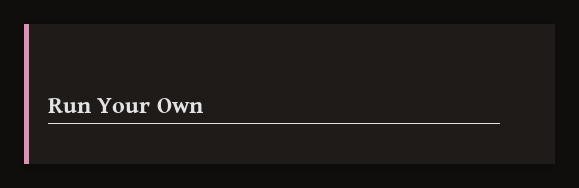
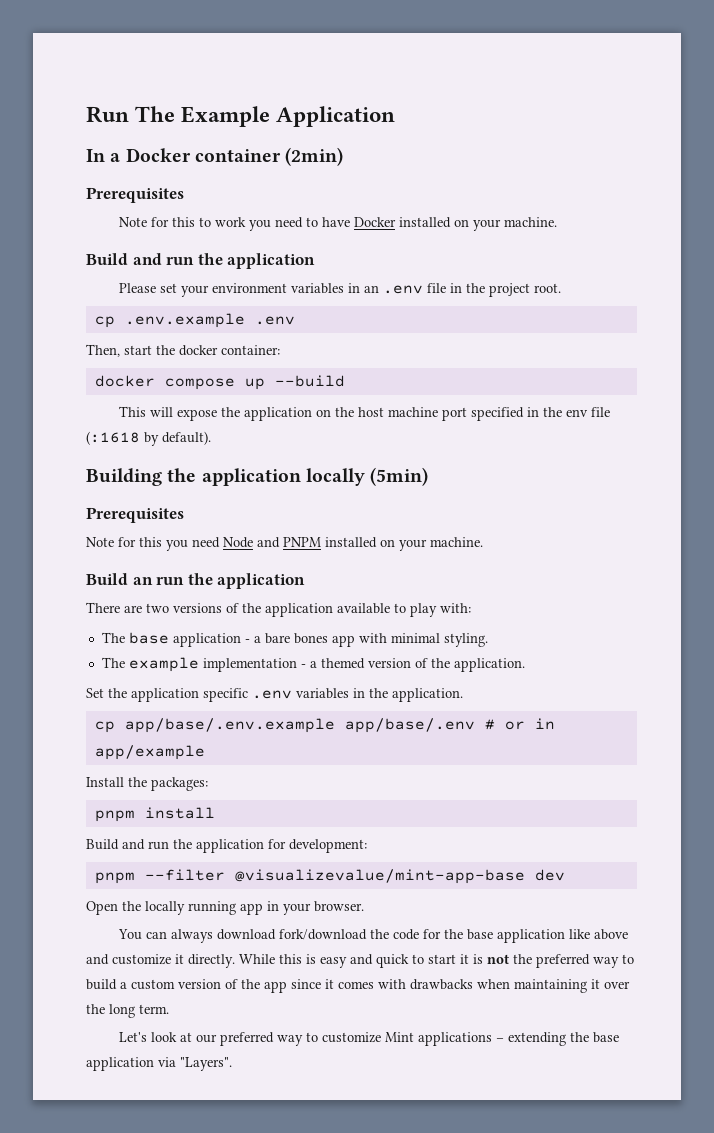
[97,98,203,113] Your Own -> [135,106,396,127] [86,147,344,166] [86,187,184,203] [118,217,557,231] [86,253,316,269] [118,283,561,297] [94,313,295,328] [86,344,280,357] [94,375,345,390] [118,406,610,421] [86,431,211,446] [86,467,429,486] [86,507,184,523] [86,537,483,551] [86,573,306,589] [86,602,471,617] [101,632,488,647] [101,657,525,672] [86,688,463,702] [94,718,555,733] [94,745,205,760] [86,777,208,791] [94,807,215,822] [86,839,367,853] [94,869,565,884] [86,901,364,915] [117,929,628,943] [86,954,634,968] [86,979,630,993] [86,1004,169,1018] [118,1032,619,1046] [86,1057,232,1071] The Example Application // In a Docker container (2min) // Prerequisites // Note for this to work you need to have Docker installed on your machine. // Build and run the application // Please set your environment variables in an .env file in the project root. // cp .env.example .env // Then, start the docker container: // docker compose up --build // This will expose the application on the host machine port specified in the env file (:1618 by default). // Building the application locally (5min) // Prerequisites // Note for this you need Node and PNPM installed on your machine. // Build an run the application // There are two versions of the application available to play with: // The base application - a bare bones app with minimal styling. // The example implementation - a themed version of the application. // Set the application specific .env variables in the application. // cp app/base/.env.example app/base/.env # or in app/example // Install the packages: // pnpm install // Build and run the application for development: // pnpm --filter @visualizevalue/mint-app-base dev // Open the locally running app in your browser. // You can always download fork/download the code for the base application like above and customize it directly. While this is easy and quick to start it is not the preferred way to build a custom version of the app since it comes with drawbacks when maintaining it over the long term. // Let's look at our preferred way to customize Mint applications – extending the base application via "Layers".

